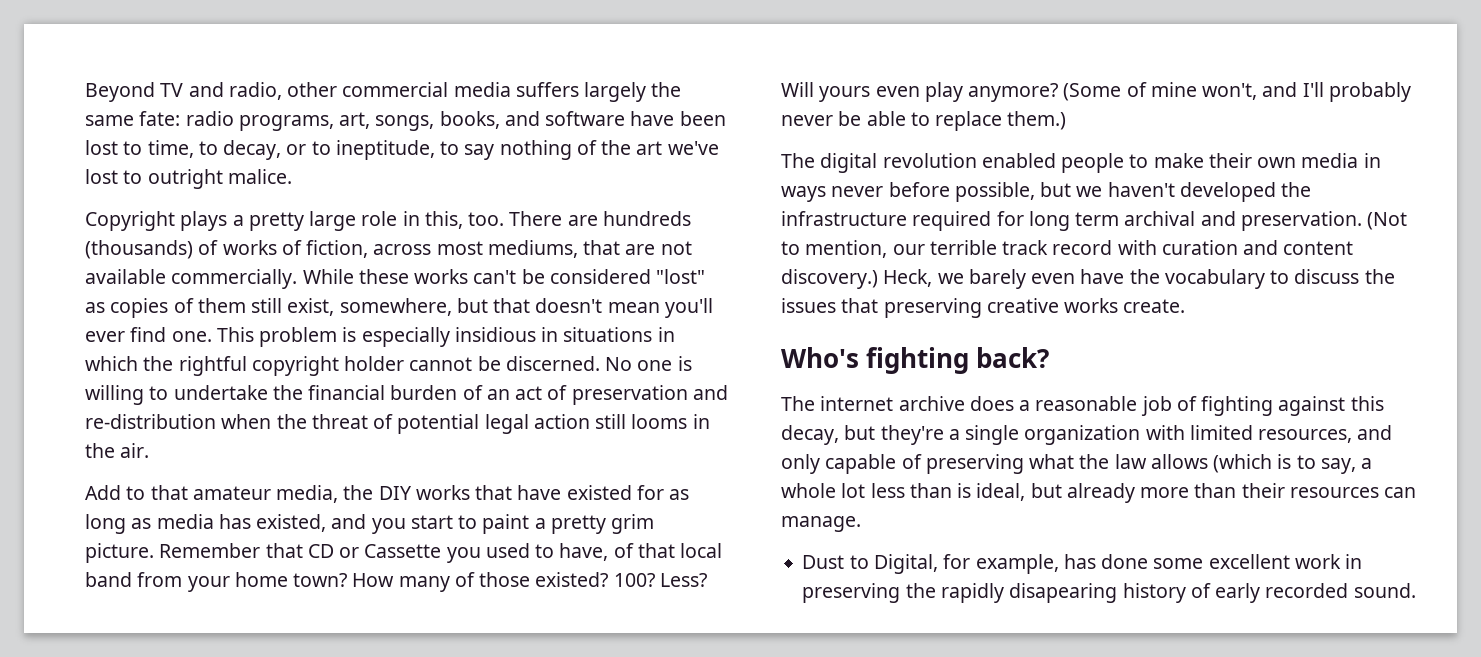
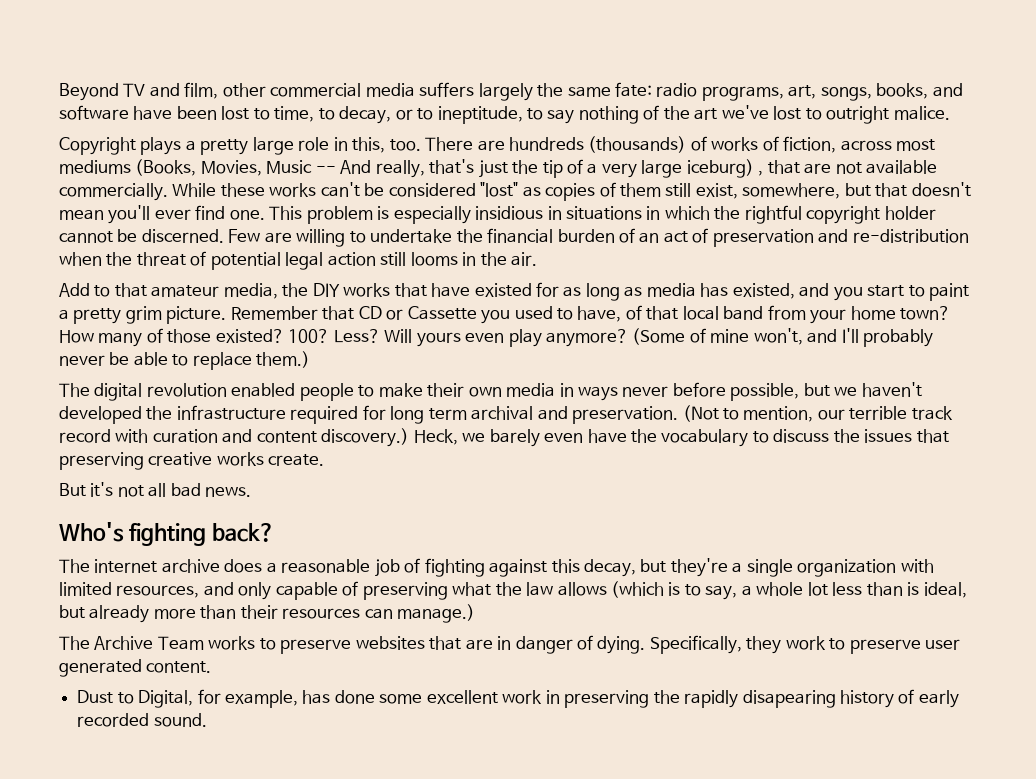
[228,82,282,100] radio, -> [184,82,219,99] film,
[487,240,578,258] mediums, -> [59,159,764,178] mediums (Books, Movies, Music -- And really, that's just the tip of a very large iceburg) ,
[605,356,692,371] No one is -> [228,229,292,243] Few are
(1186, 306) none -> [59,482,252,497] // But it's not all bad news.
[781,516,861,532] manage. -> [397,604,476,623] [59,635,961,654] [59,659,212,677] manage.) // The Archive Team works to preserve websites that are in danger of dying. Specifically, they work to preserve user generated content.

